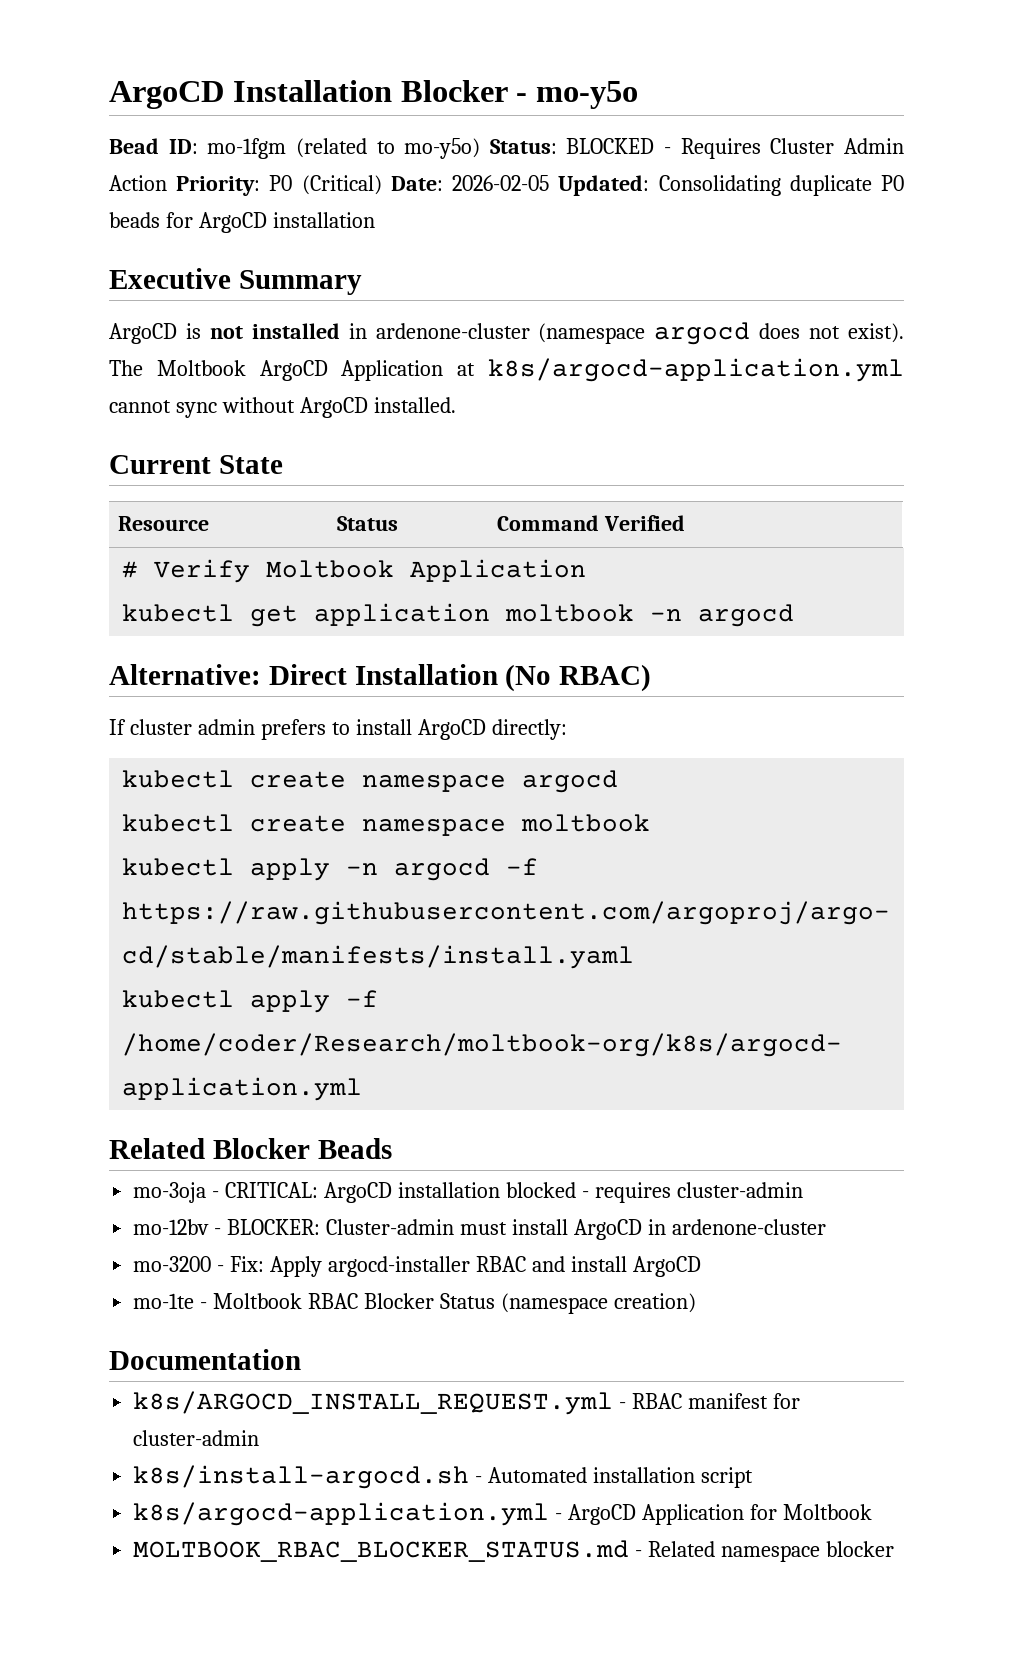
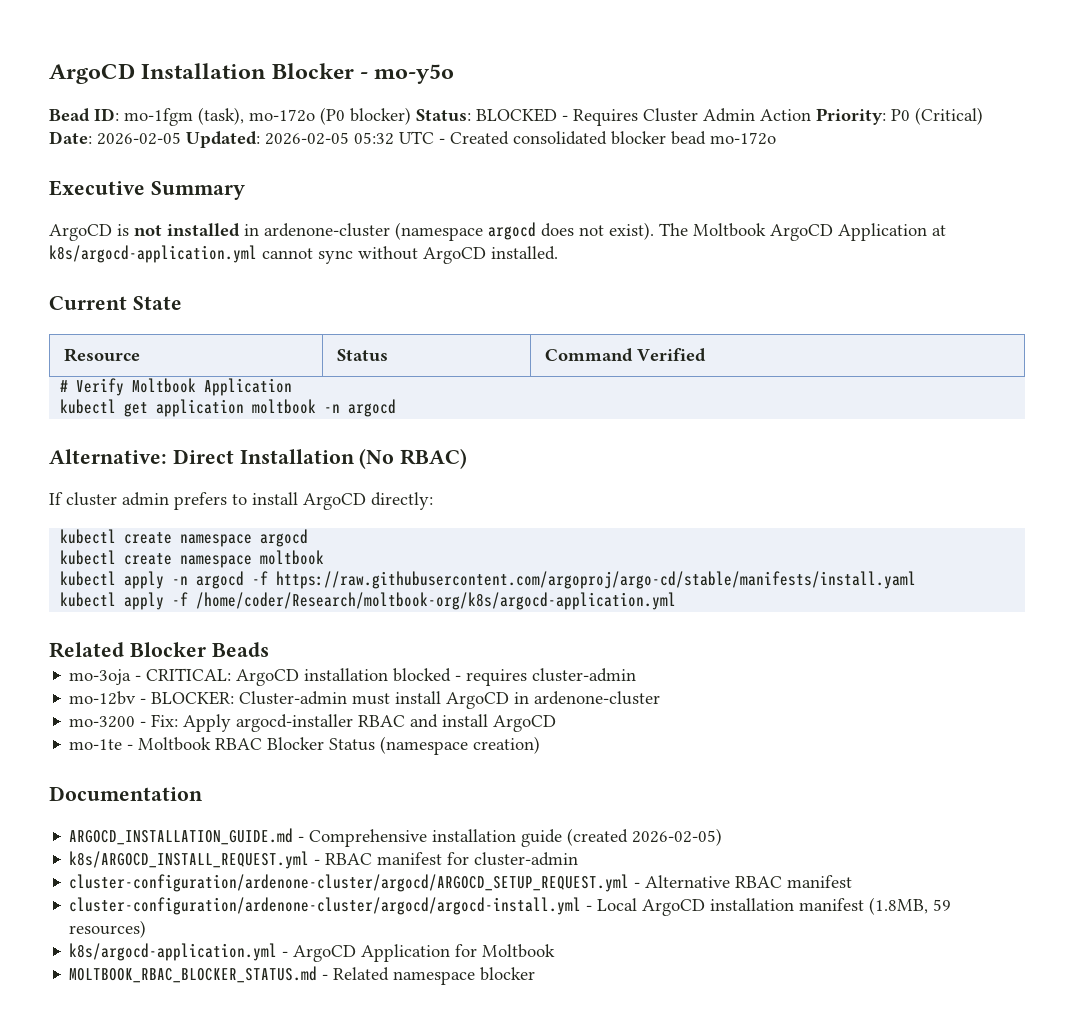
[295,138,481,159] (related to mo-y5o) -> [198,107,411,125] (task), mo-172o (P0 blocker)
[658,175,904,196] [109,212,375,233] Consolidating duplicate P0 beads for ArgoCD installation -> [265,131,776,145] 2026-02-05 05:32 UTC - Created consolidated blocker bead mo-172o
(301, 1359) none -> [69,828,723,847] // ARGOCD_INSTALLATION_GUIDE.md - Comprehensive installation guide (created 2026-02-05)
[133,1465,753,1489] k8s/install-argocd.sh - Automated installation script -> [69,874,853,892] [69,897,952,916] [69,920,147,938] cluster-configuration/ardenone-cluster/argocd/ARGOCD_SETUP_REQUEST.yml - Alternative RBAC manifest // cluster-configuration/ardenone-cluster/argocd/argocd-install.yml - Local ArgoCD installation manifest (1.8MB, 59 resources)

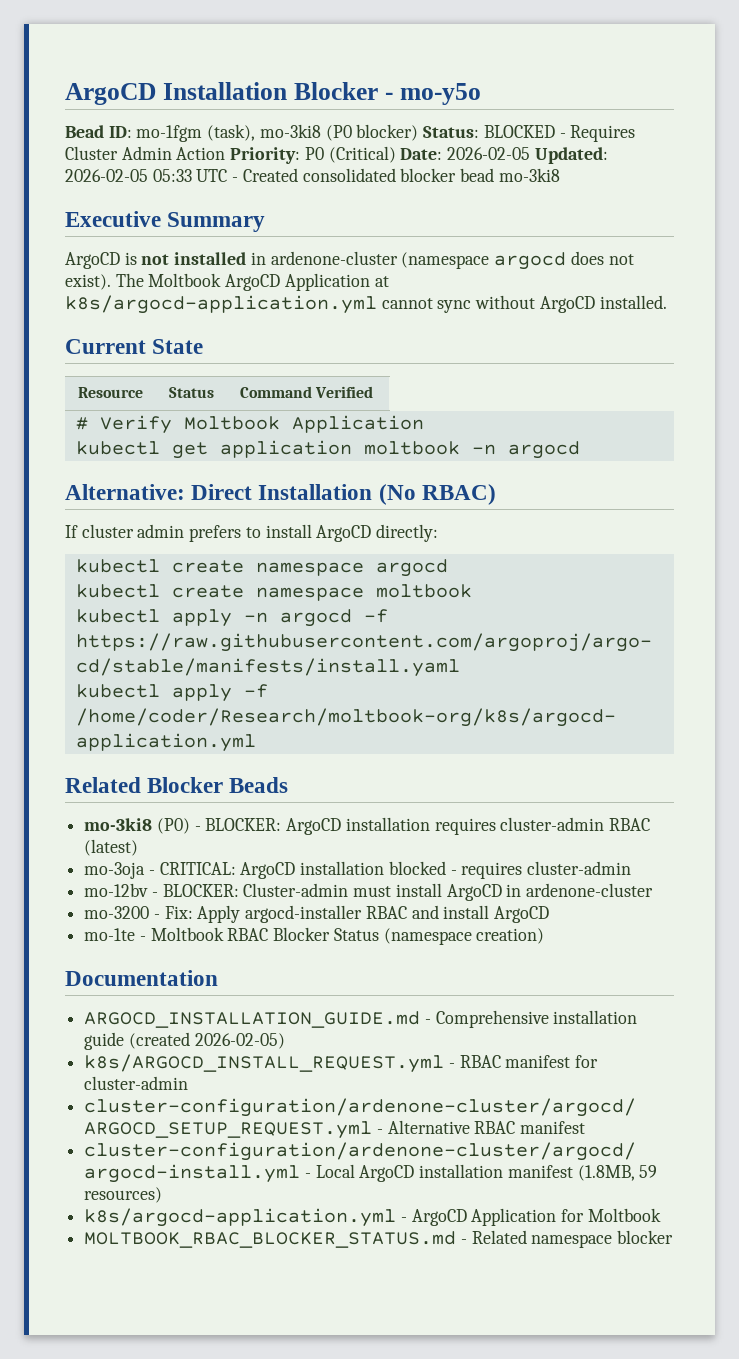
[249,109,315,122] mo-172o -> [259,124,321,138] mo-3ki8
[354,132,394,145] 05:32 -> [152,169,192,182] 05:33
[710,132,776,145] mo-172o -> [498,168,560,182] mo-3ki8
(269, 649) none -> [84,817,651,835] [84,839,139,856] // mo-3ki8 (P0) - BLOCKER: ArgoCD installation requires cluster-admin RBAC (latest)

